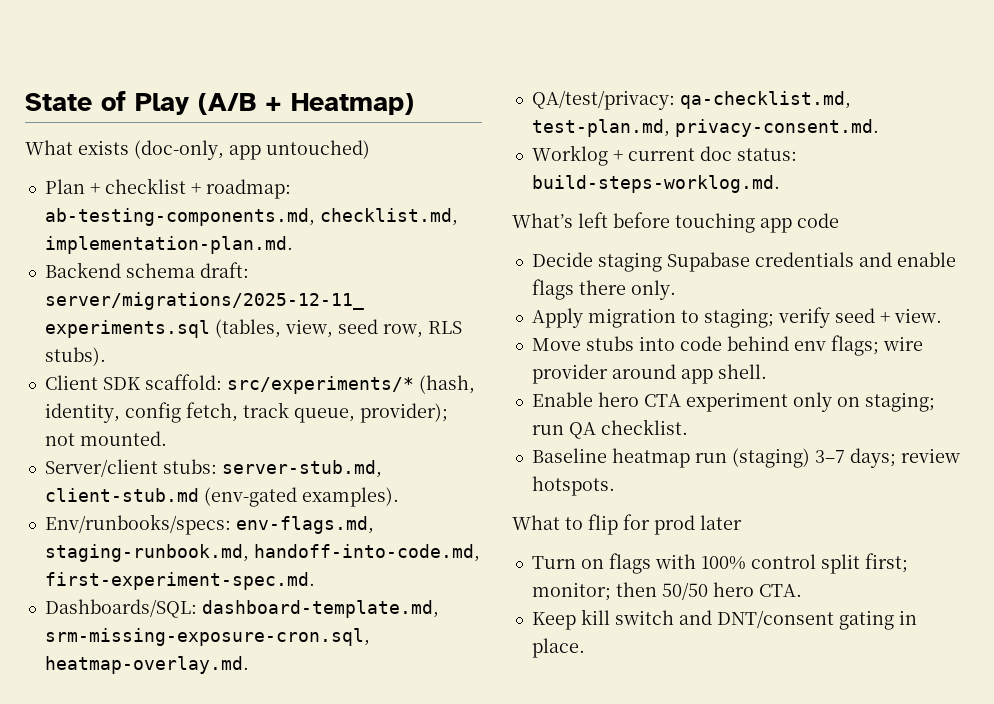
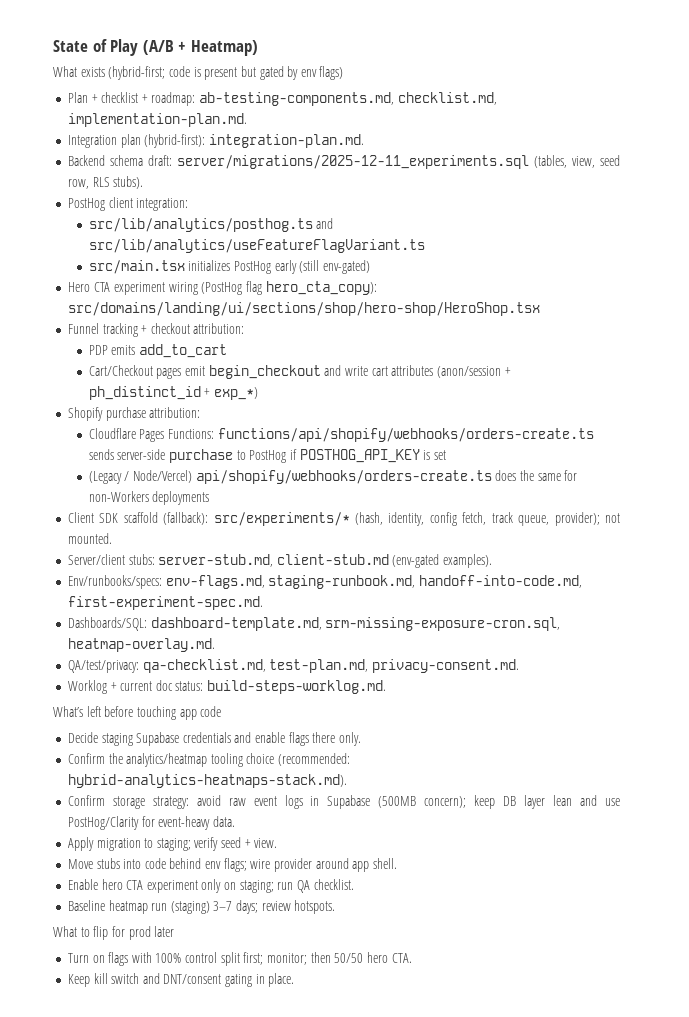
[134,140,370,160] (doc-only, app untouched) -> [108,66,344,80] (hybrid-first; code is present but gated by env flags)
(293, 245) none -> [67,134,364,148] // Integration plan (hybrid-first): integration-plan.md.
(106, 356) none -> [67,197,189,211] [88,218,334,232] [88,239,425,253] [88,260,370,274] [67,281,377,295] [67,302,540,316] [67,323,245,337] [88,344,228,358] [88,365,511,379] [88,386,259,400] [67,407,201,421] [88,428,594,442] [88,449,446,463] [88,470,578,484] [88,491,210,505] // PostHog client integration: // src/lib/analytics/posthog.ts and src/lib/analytics/useFeatureFlagVariant.ts // src/main.tsx initializes PostHog early (still env-gated) // Hero CTA experiment wiring (PostHog flag hero_cta_copy): src/domains/landing/ui/sections/shop/hero-shop/HeroShop.tsx // Funnel tracking + checkout attribution: // PDP emits add_to_cart // Cart/Checkout pages emit begin_checkout and write cart attributes (anon/session + ph_distinct_id + exp_*) // Shopify purchase attribution: // Cloudflare Pages Functions: functions/api/shopify/webhooks/orders-create.ts sends server-side purchase to PostHog if POSTHOG_API_KEY is set // (Legacy / Node/Vercel) api/shopify/webhooks/orders-create.ts does the same for non-Workers deployments
[144,374,222,390] scaffold: -> [123,512,209,525] scaffold (fallback):
(676, 290) none -> [67,753,351,767] [67,774,347,788] [67,795,620,809] [67,816,235,830] // Confirm the analytics/heatmap tooling choice (recommended: hybrid-analytics-heatmaps-stack.md). // Confirm storage strategy: avoid raw event logs in Supabase (500MB concern); keep DB layer lean and use PostHog/Clarity for event-heavy data.

